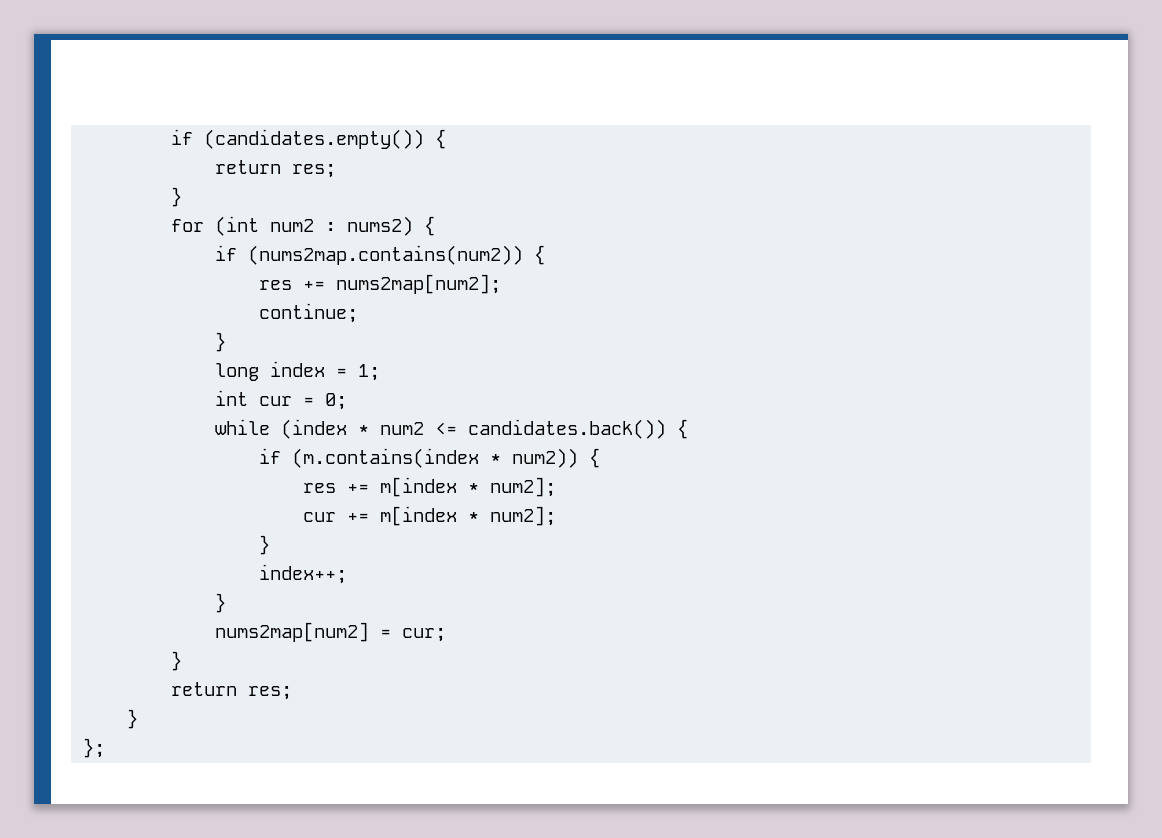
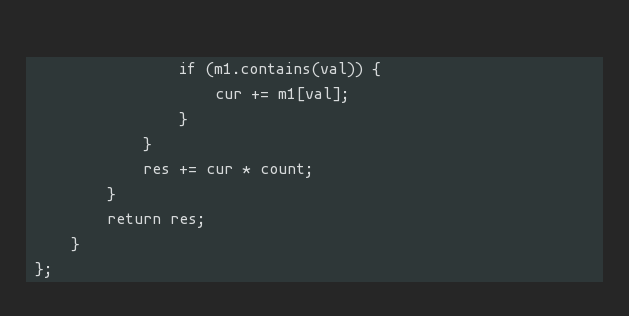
[171,129,446,149] [215,160,336,178] [171,187,182,207] [171,216,435,236] [215,245,545,265] [259,274,501,294] [259,303,358,323] [215,332,226,352] [215,361,380,381] [215,390,347,410] [215,419,688,439] [259,448,600,468] [303,477,556,497] [303,506,556,526] [259,535,270,555] [259,564,347,584] [215,593,226,613] [215,622,446,642] if (candidates.empty()) { // return res; // } // for (int num2 : nums2) { // if (nums2map.contains(num2)) { // res += nums2map[num2]; // continue; // } // long index = 1; // int cur = 0; // while (index * num2 <= candidates.back()) { // if (m.contains(index * num2)) { // res += m[index * num2]; // cur += m[index * num2]; // } // index++; // } // nums2map[num2] = cur; -> [179,62,382,78] [215,87,350,103] [179,112,189,127] [143,137,153,152] [143,163,314,178] if (m1.contains(val)) { // cur += m1[val]; // } // } // res += cur * count;

